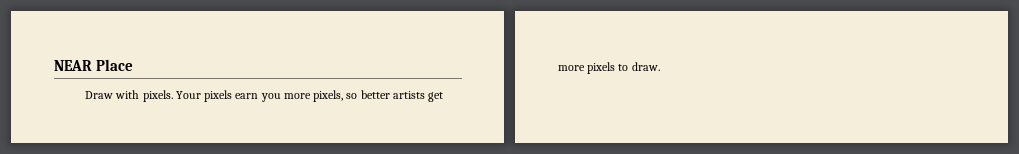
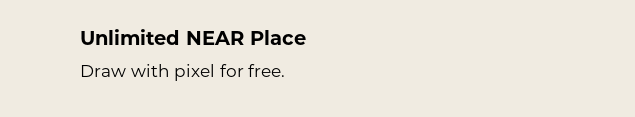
(54, 65) none -> [80,29,180,45] Unlimited
[142,90,444,102] [558,62,660,74] pixels. Your pixels earn you more pixels, so better artists get more pixels to draw. -> [174,64,286,81] pixel for free.

